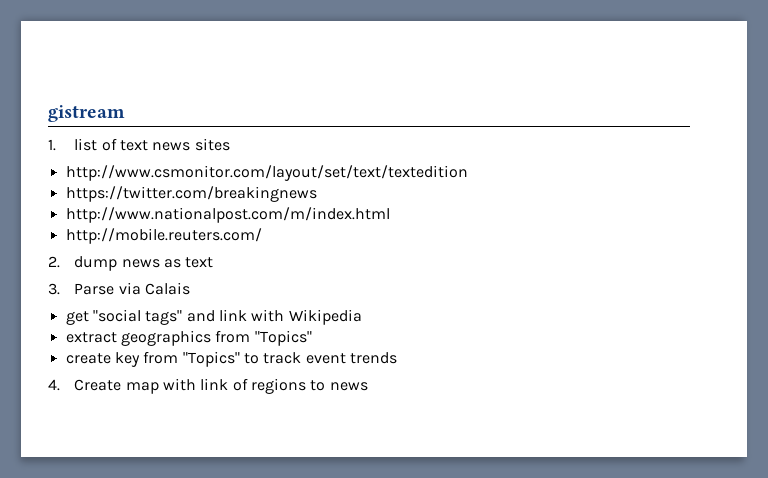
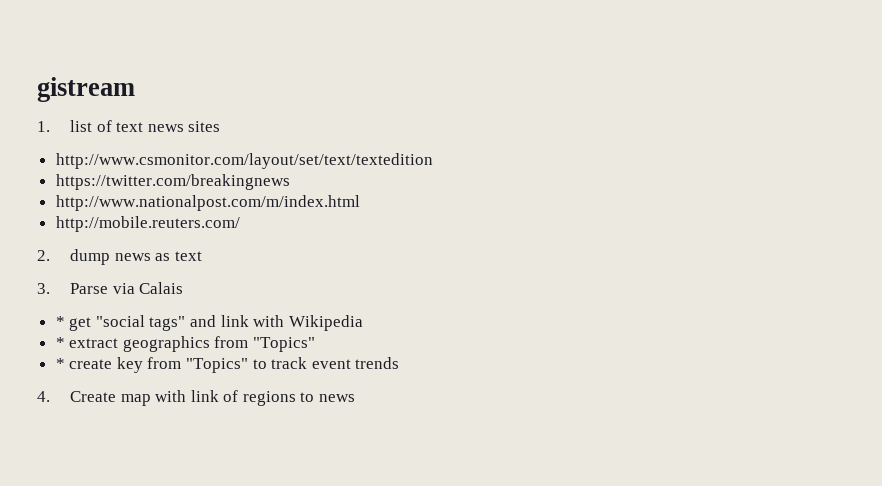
(191, 288) none -> [55,316,65,327] *
(362, 317) none -> [55,337,65,348] *
(312, 338) none -> [55,358,65,369] *

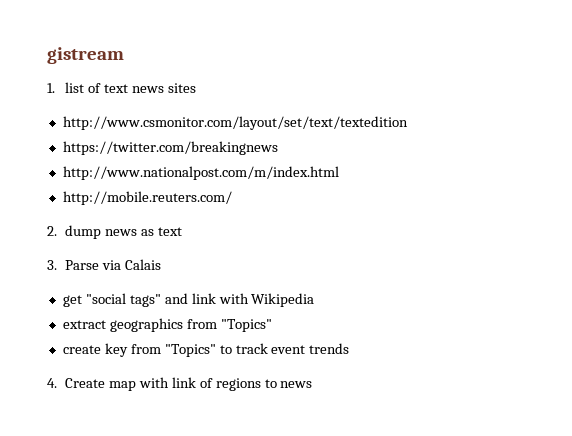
[55,316,65,327] * -> (161, 264) none
[55,337,65,348] * -> (315, 300) none
[55,358,65,369] * -> (272, 325) none

